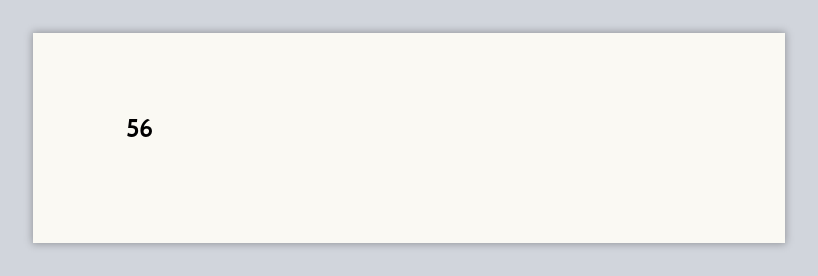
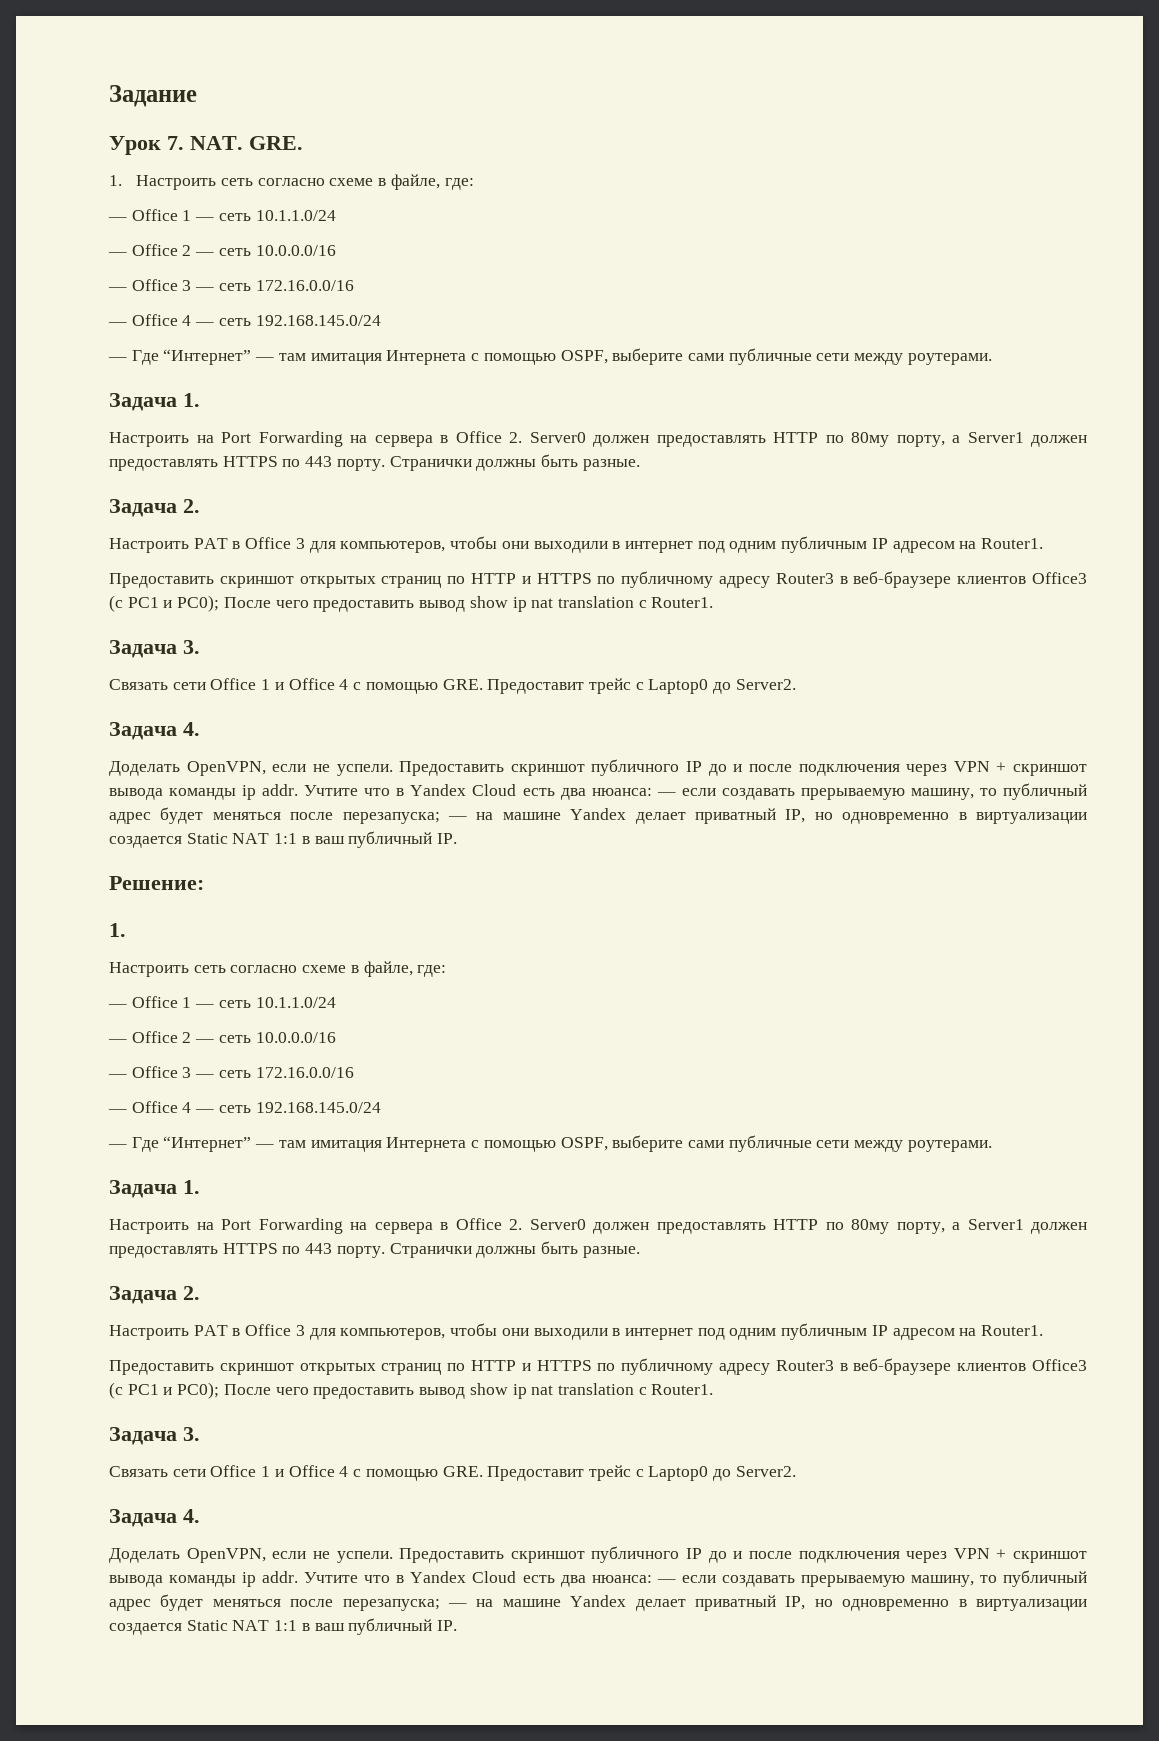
[126,119,153,137] 56 -> [109,85,197,107] [109,136,303,155] [109,174,474,190] [108,209,336,221] [108,244,336,256] [108,279,354,291] [108,314,381,326] [108,348,992,365] [109,393,200,411] [109,431,1087,447] [109,454,640,471] [109,499,200,517] [109,536,1044,553] [109,571,1087,588] [109,595,714,612] [109,640,200,658] [109,678,796,694] [109,722,200,740] [109,759,1087,776] [109,783,1087,800] [109,807,1087,824] [109,831,458,848] [109,876,204,890] [109,923,126,937] [109,961,447,977] [108,996,336,1008] [108,1031,336,1043] [108,1066,354,1078] [108,1101,381,1113] [108,1135,992,1152] [109,1180,200,1198] [109,1218,1087,1234] [109,1241,640,1258] [109,1286,200,1304] [109,1323,1044,1340] [109,1358,1087,1375] [109,1382,714,1399] [109,1427,200,1445] [109,1465,796,1481] [109,1509,200,1527] [109,1546,1087,1563] [109,1570,1087,1587] [109,1594,1087,1611] [109,1618,458,1635] Задание // Урок 7. NAT. GRE. // 1. Настроить сеть согласно схеме в файле, где: // — Office 1 — cеть 10.1.1.0/24 // — Office 2 — cеть 10.0.0.0/16 // — Office 3 — cеть 172.16.0.0/16 // — Office 4 — cеть 192.168.145.0/24 // — Где “Интернет” — там имитация Интернета с помощью OSPF, выберите сами публичные сети между роутерами. // Задача 1. // Настроить на Port Forwarding на сервера в Office 2. Server0 должен предоставлять HTTP по 80му порту, а Server1 должен предоставлять HTTPS по 443 порту. Странички должны быть разные. // Задача 2. // Настроить PAT в Office 3 для компьютеров, чтобы они выходили в интернет под одним публичным IP адресом на Router1. // Предоставить скриншот открытых страниц по HTTP и HTTPS по публичному адресу Router3 в веб-браузере клиентов Office3 (с РС1 и РС0); После чего предоставить вывод show ip nat translation c Router1. // Задача 3. // Связать сети Office 1 и Office 4 с помощью GRE. Предоставит трейс с Laptop0 до Server2. // Задача 4. // Доделать OpenVPN, если не успели. Предоставить скриншот публичного IP до и после подключения через VPN + скриншот вывода команды ip addr. Учтите что в Yandex Cloud есть два нюанса: — если создавать прерываемую машину, то публичный адрес будет меняться после перезапуска; — на машине Yandex делает приватный IP, но одновременно в виртуализации создается Static NAT 1:1 в ваш публичный IP. // Решение: // 1. // Настроить сеть согласно схеме в файле, где: // — Office 1 — cеть 10.1.1.0/24 // — Office 2 — cеть 10.0.0.0/16 // — Office 3 — cеть 172.16.0.0/16 // — Office 4 — cеть 192.168.145.0/24 // — Где “Интернет” — там имитация Интернета с помощью OSPF, выберите сами публичные сети между роутерами. // Задача 1. // Настроить на Port Forwarding на сервера в Office 2. Server0 должен предоставлять HTTP по 80му порту, а Server1 должен предоставлять HTTPS по 443 порту. Странички должны быть разные. // Задача 2. // Настроить PAT в Office 3 для компьютеров, чтобы они выходили в интернет под одним публичным IP адресом на Router1. // Предоставить скриншот открытых страниц по HTTP и HTTPS по публичному адресу Router3 в веб-браузере клиентов Office3 (с РС1 и РС0); После чего предоставить вывод show ip nat translation c Router1. // Задача 3. // Связать сети Office 1 и Office 4 с помощью GRE. Предоставит трейс с Laptop0 до Server2. // Задача 4. // Доделать OpenVPN, если не успели. Предоставить скриншот публичного IP до и после подключения через VPN + скриншот вывода команды ip addr. Учтите что в Yandex Cloud есть два нюанса: — если создавать прерываемую машину, то публичный адрес будет меняться после перезапуска; — на машине Yandex делает приватный IP, но одновременно в виртуализации создается Static NAT 1:1 в ваш публичный IP.

